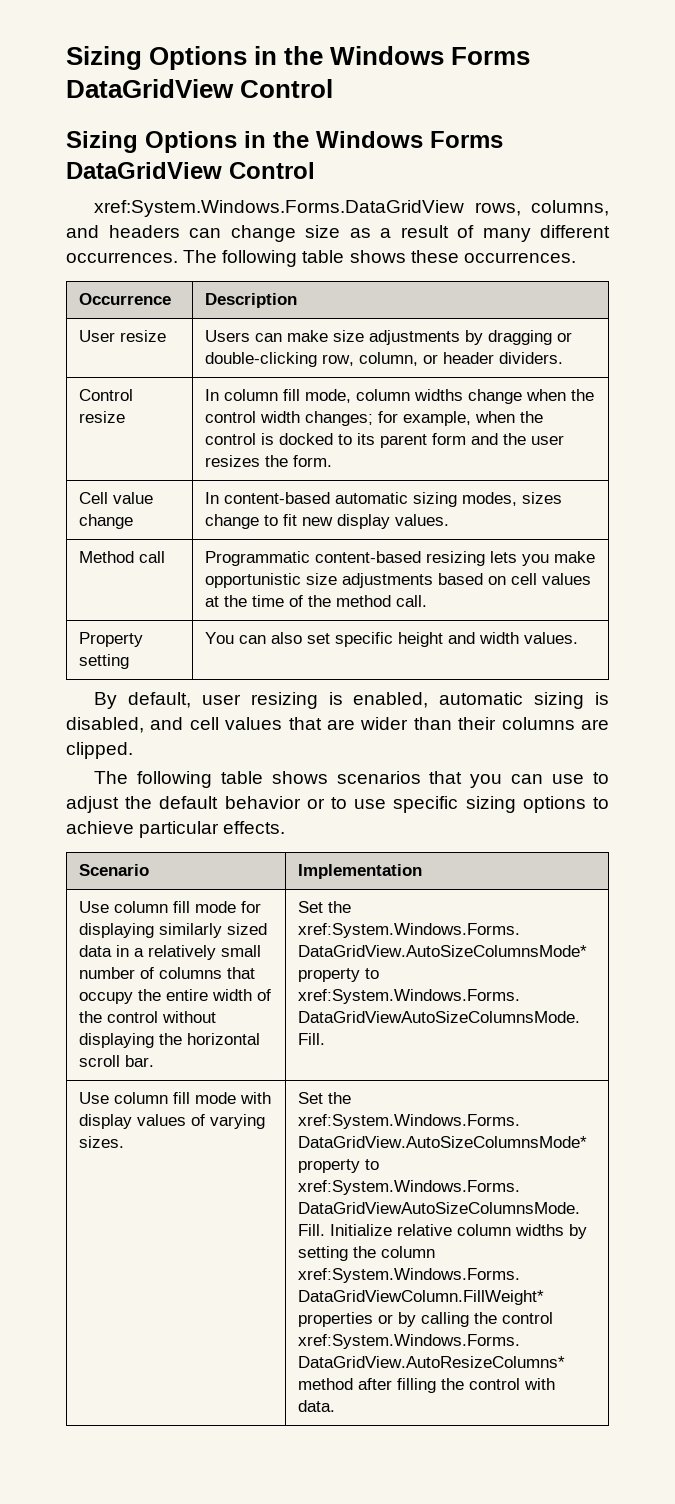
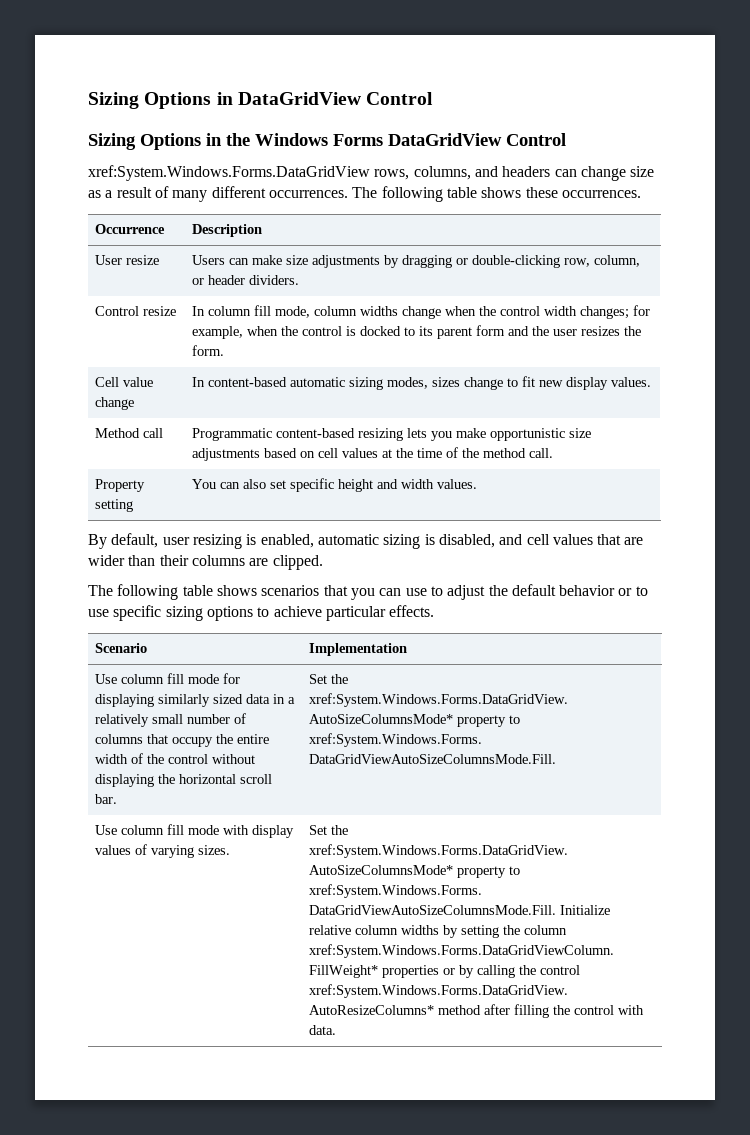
[66,46,531,70] Sizing Options in the Windows Forms -> [88,92,233,109] Sizing Options in

